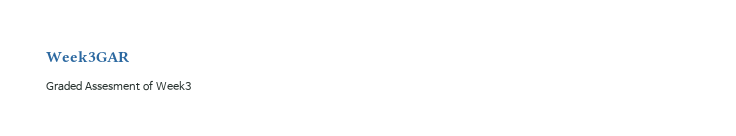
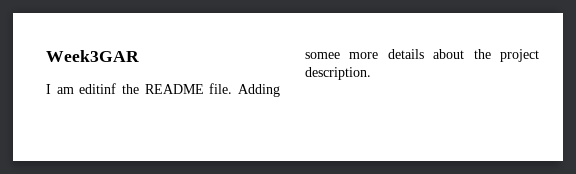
[46,80,191,91] Graded Assesment of Week3 -> [46,83,280,97] [305,49,539,62] [305,67,371,80] I am editinf the README file. Adding somee more details about the project description.

